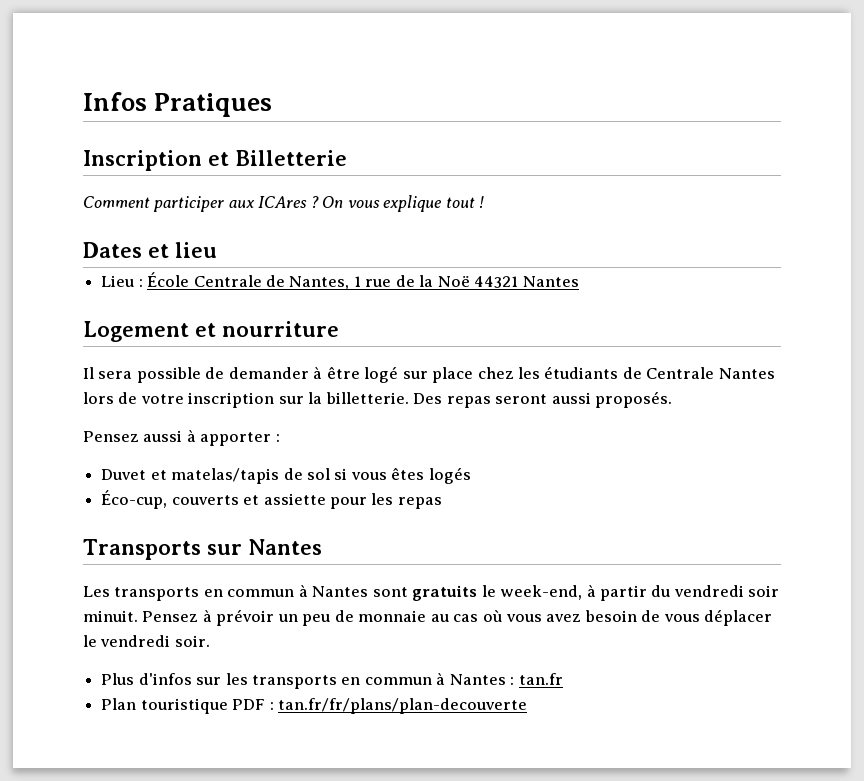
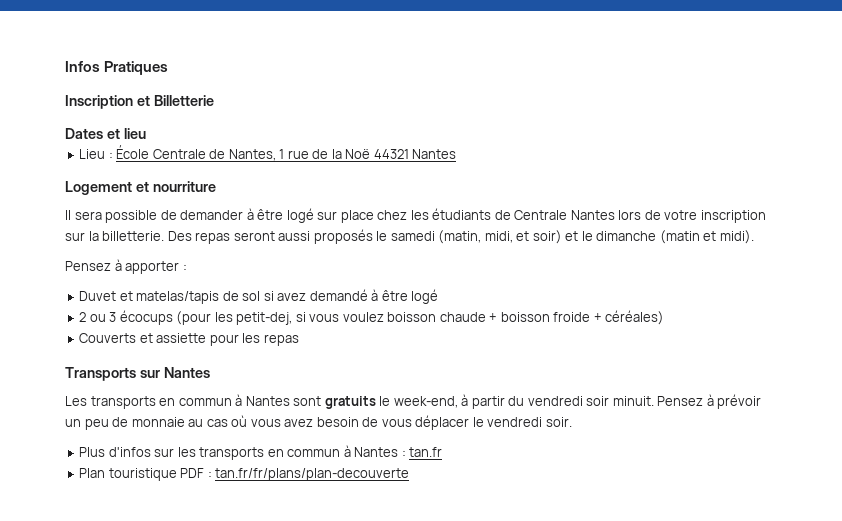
[83,195,485,212] // Comment participer aux ICAres ? On vous explique tout ! -> (214, 100) none
[595,391,673,408] [83,430,183,442] proposés. // Pensez aussi -> [313,229,754,244] [65,261,111,271] proposés le samedi (matin, midi, et soir) et le dimanche (matin et midi). // Pensez
[350,467,471,484] [101,490,239,509] vous êtes logés // Éco-cup, couverts -> [277,289,439,304] [79,310,665,325] [79,333,137,343] avez demandé à être logé // 2 ou 3 écocups (pour les petit-dej, si vous voulez boisson chaude + boisson froide + céréales) // Couverts

